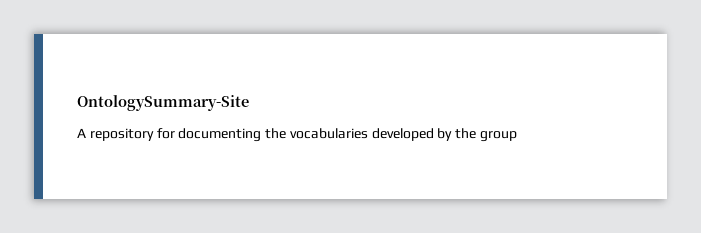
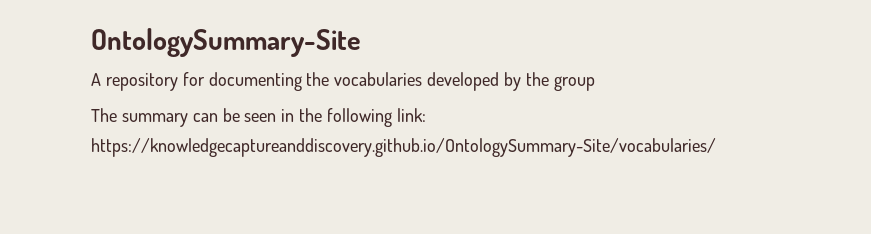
(518, 136) none -> [91,108,426,127] [91,138,716,157] // The summary can be seen in the following link: https://knowledgecaptureanddiscovery.github.io/OntologySummary-Site/vocabularies/

